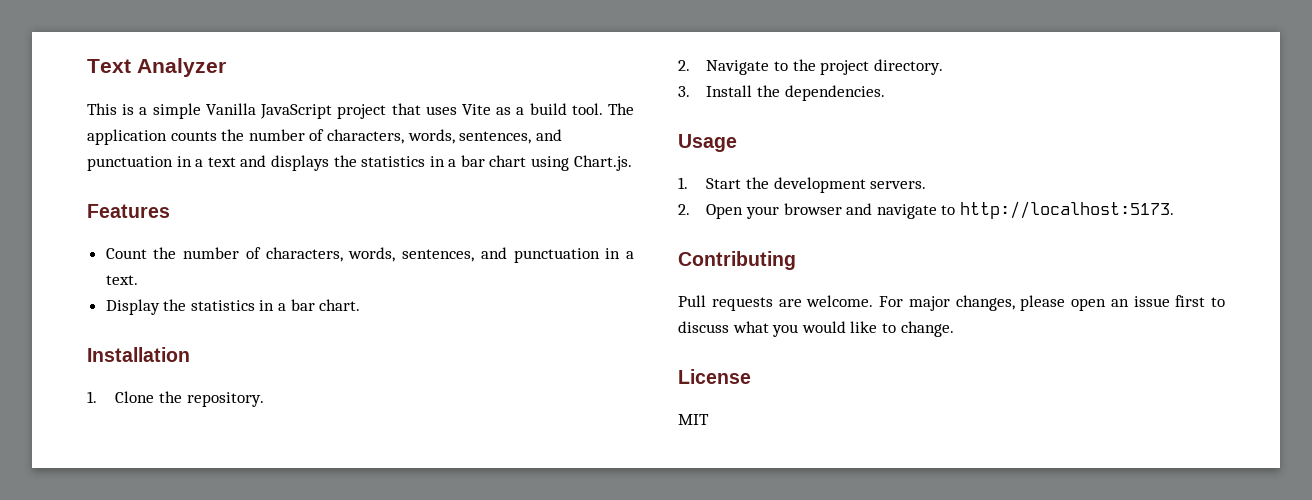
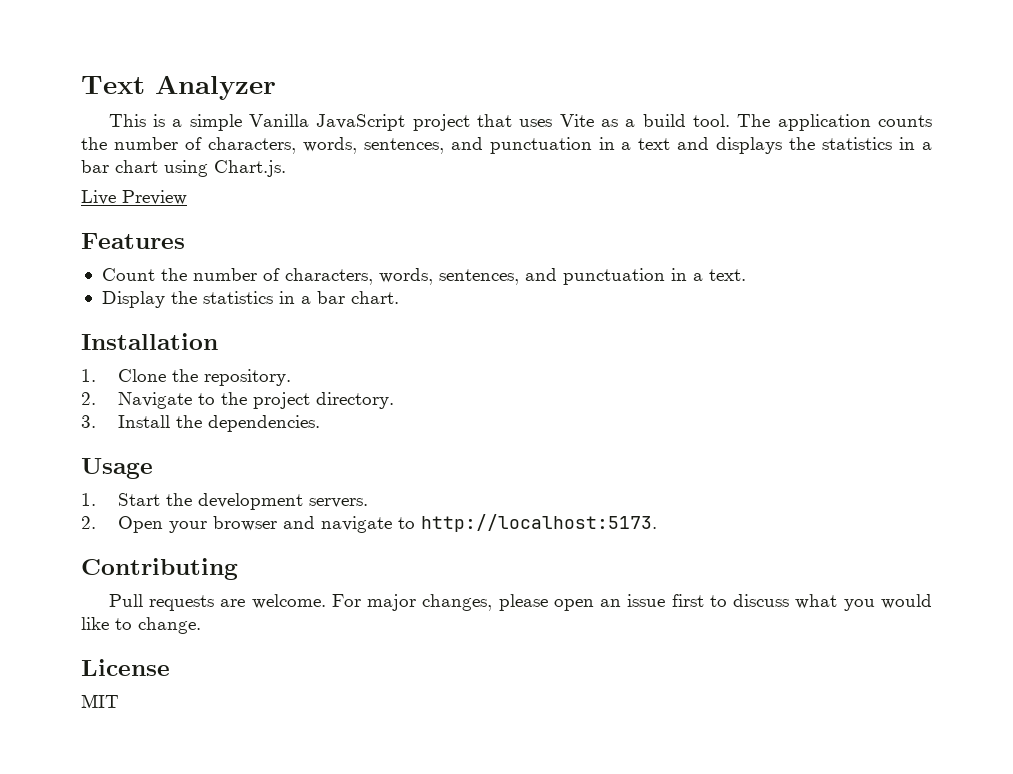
(632, 163) none -> [81,190,187,205] // Live Preview

